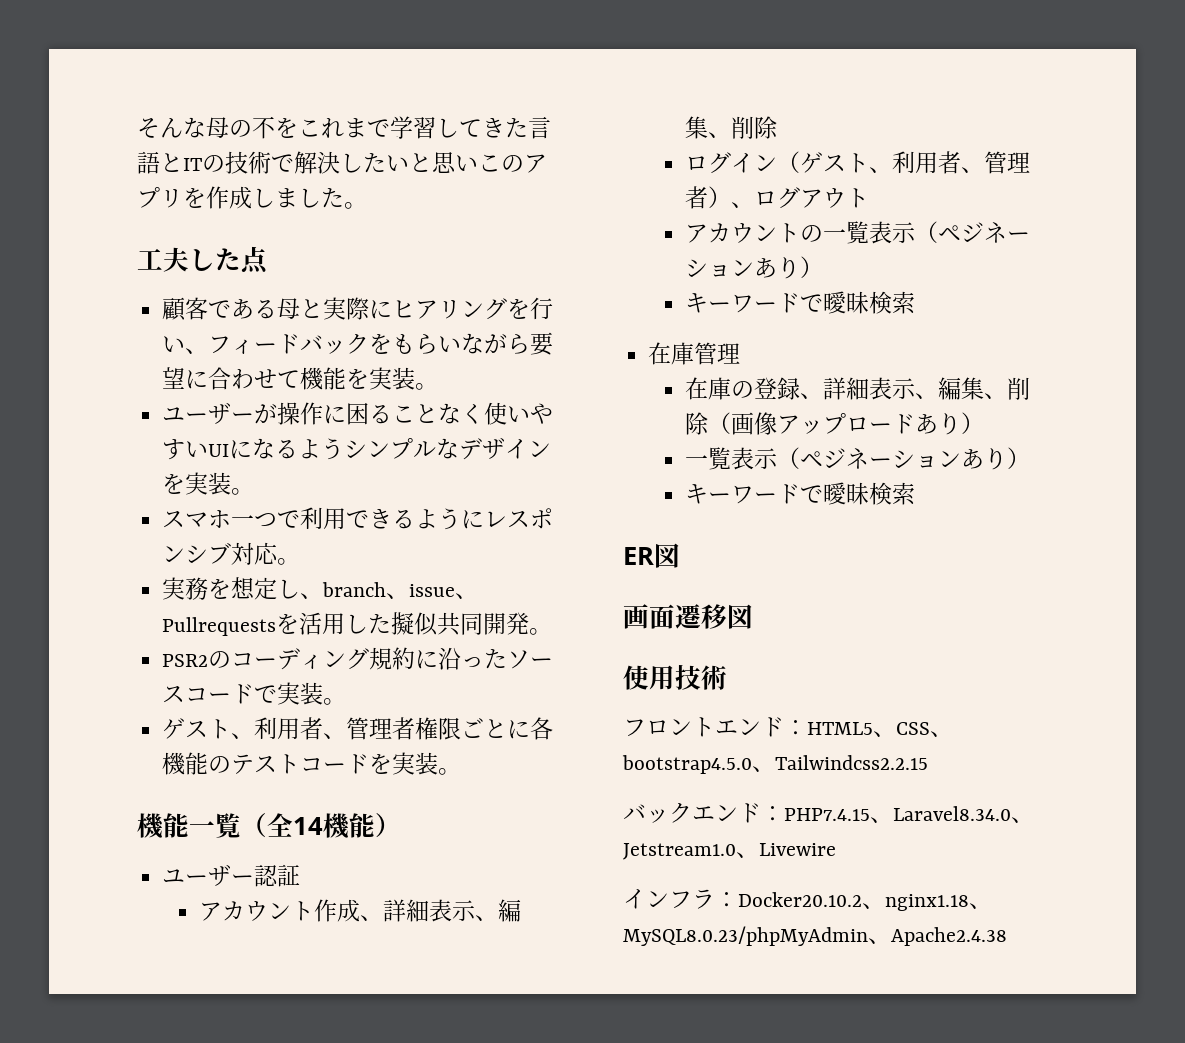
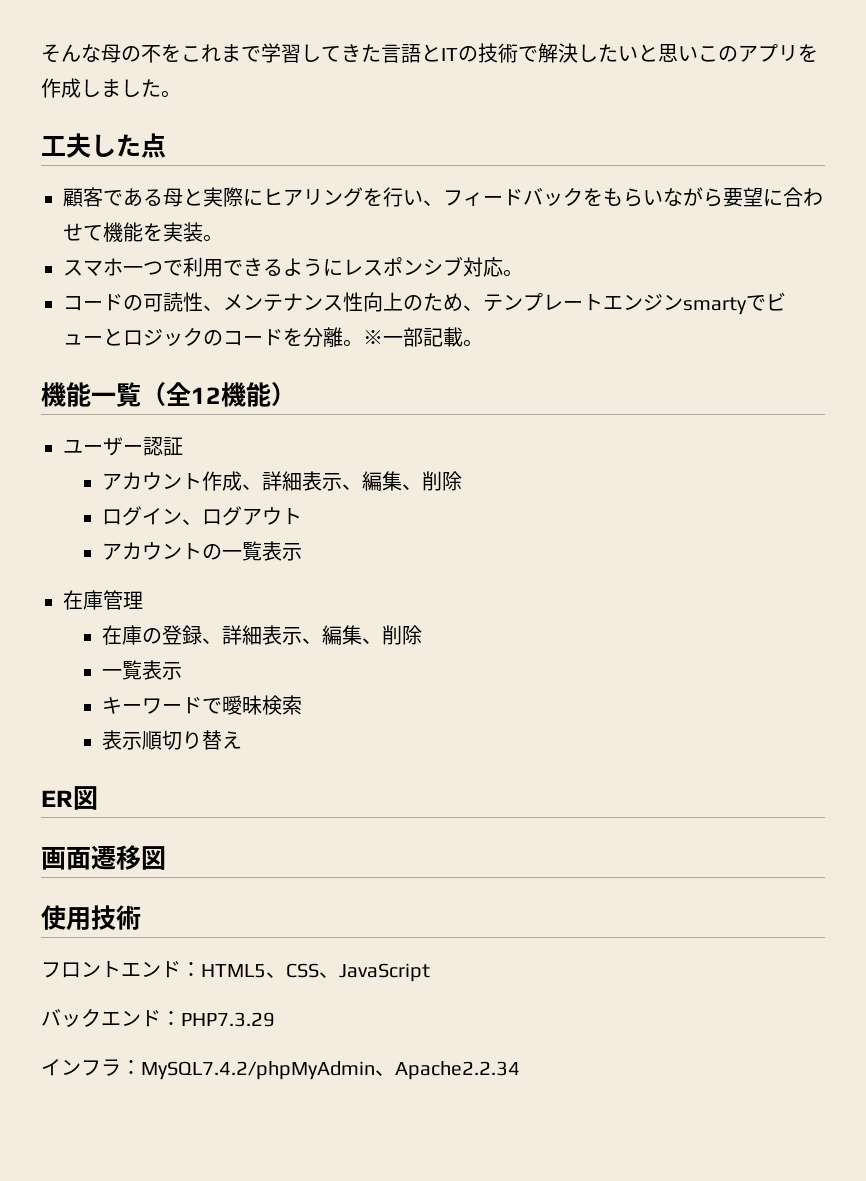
[162,402,554,425] [162,437,552,460] [162,472,255,495] // ユーザーが操作に困ることなく使いやすいUIになるようシンプルなデザインを実装。 -> (223, 238) none
[162,577,479,600] [162,612,553,636] [162,647,554,670] [162,682,347,705] [162,717,554,740] [162,752,439,775] 実務を想定し、branch、issue、Pullrequestsを活用した擬似共同開発。 // PSR2のコーディング規約に沿ったソースコードで実装。 // ゲスト、利用者、管理者権限ごとに各機能のテストコードを実装 -> [63,292,786,315] [63,327,463,347] コードの可読性、メンテナンス性向上のため、テンプレートエンジンsmartyでビューとロジックのコードを分離。※一部記載
[293,817,323,835] 14 -> [191,387,221,404] 12
[777,151,1031,174] [685,186,732,209] （ゲスト、利用者、管理者） -> (182, 516) none
[915,221,1031,243] [685,256,824,279] [685,291,916,314] （ペジネーションあり） // キーワードで曖昧検索 -> (302, 552) none
[708,412,985,435] [685,447,1031,470] [685,482,916,505] （画像アップロードあり） // 一覧表示（ペジネーションあり） // キーワードで曖昧検索 -> [101,660,182,680] [101,695,302,715] [101,730,242,750] // 一覧表示 // キーワードで曖昧検索 // 表示順切り替え
[622,755,928,774] bootstrap4.5.0、Tailwindcss2.2.15 -> [339,963,430,982] JavaScript
[784,806,1034,823] [623,843,836,860] [623,889,992,911] [623,926,1007,946] PHP7.4.15、Laravel8.34.0、Jetstream1.0、Livewire // インフラ：Docker20.10.2、nginx1.18、MySQL8.0.23/phpMyAdmin、Apache2.4.38 -> [181,1012,275,1027] [41,1059,520,1080] PHP7.3.29 // インフラ：MySQL7.4.2/phpMyAdmin、Apache2.2.34

